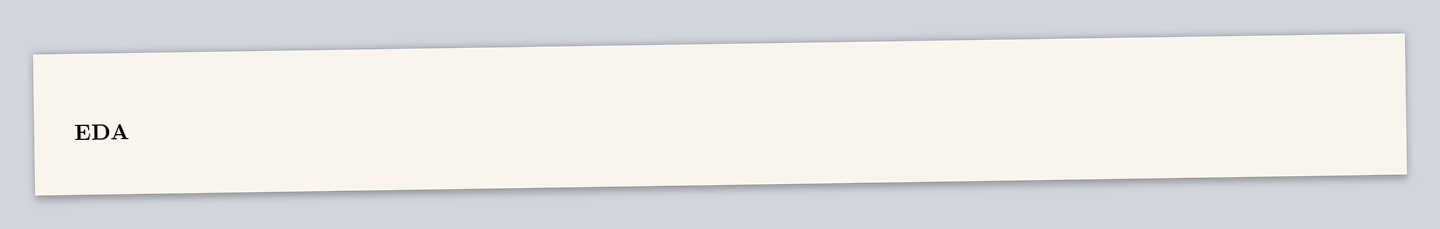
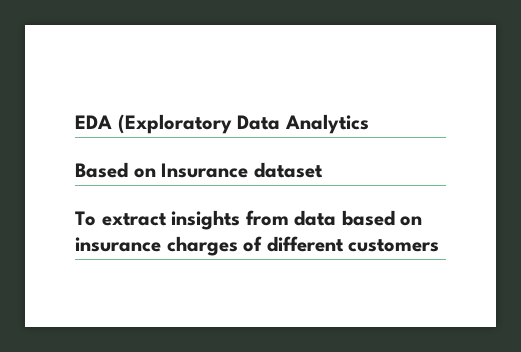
(130, 132) none -> [117,114,369,134] [75,162,323,178] [75,210,423,230] [75,236,440,256] (Exploratory Data Analytics // Based on Insurance dataset // To extract insights from data based on insurance charges of different customers

